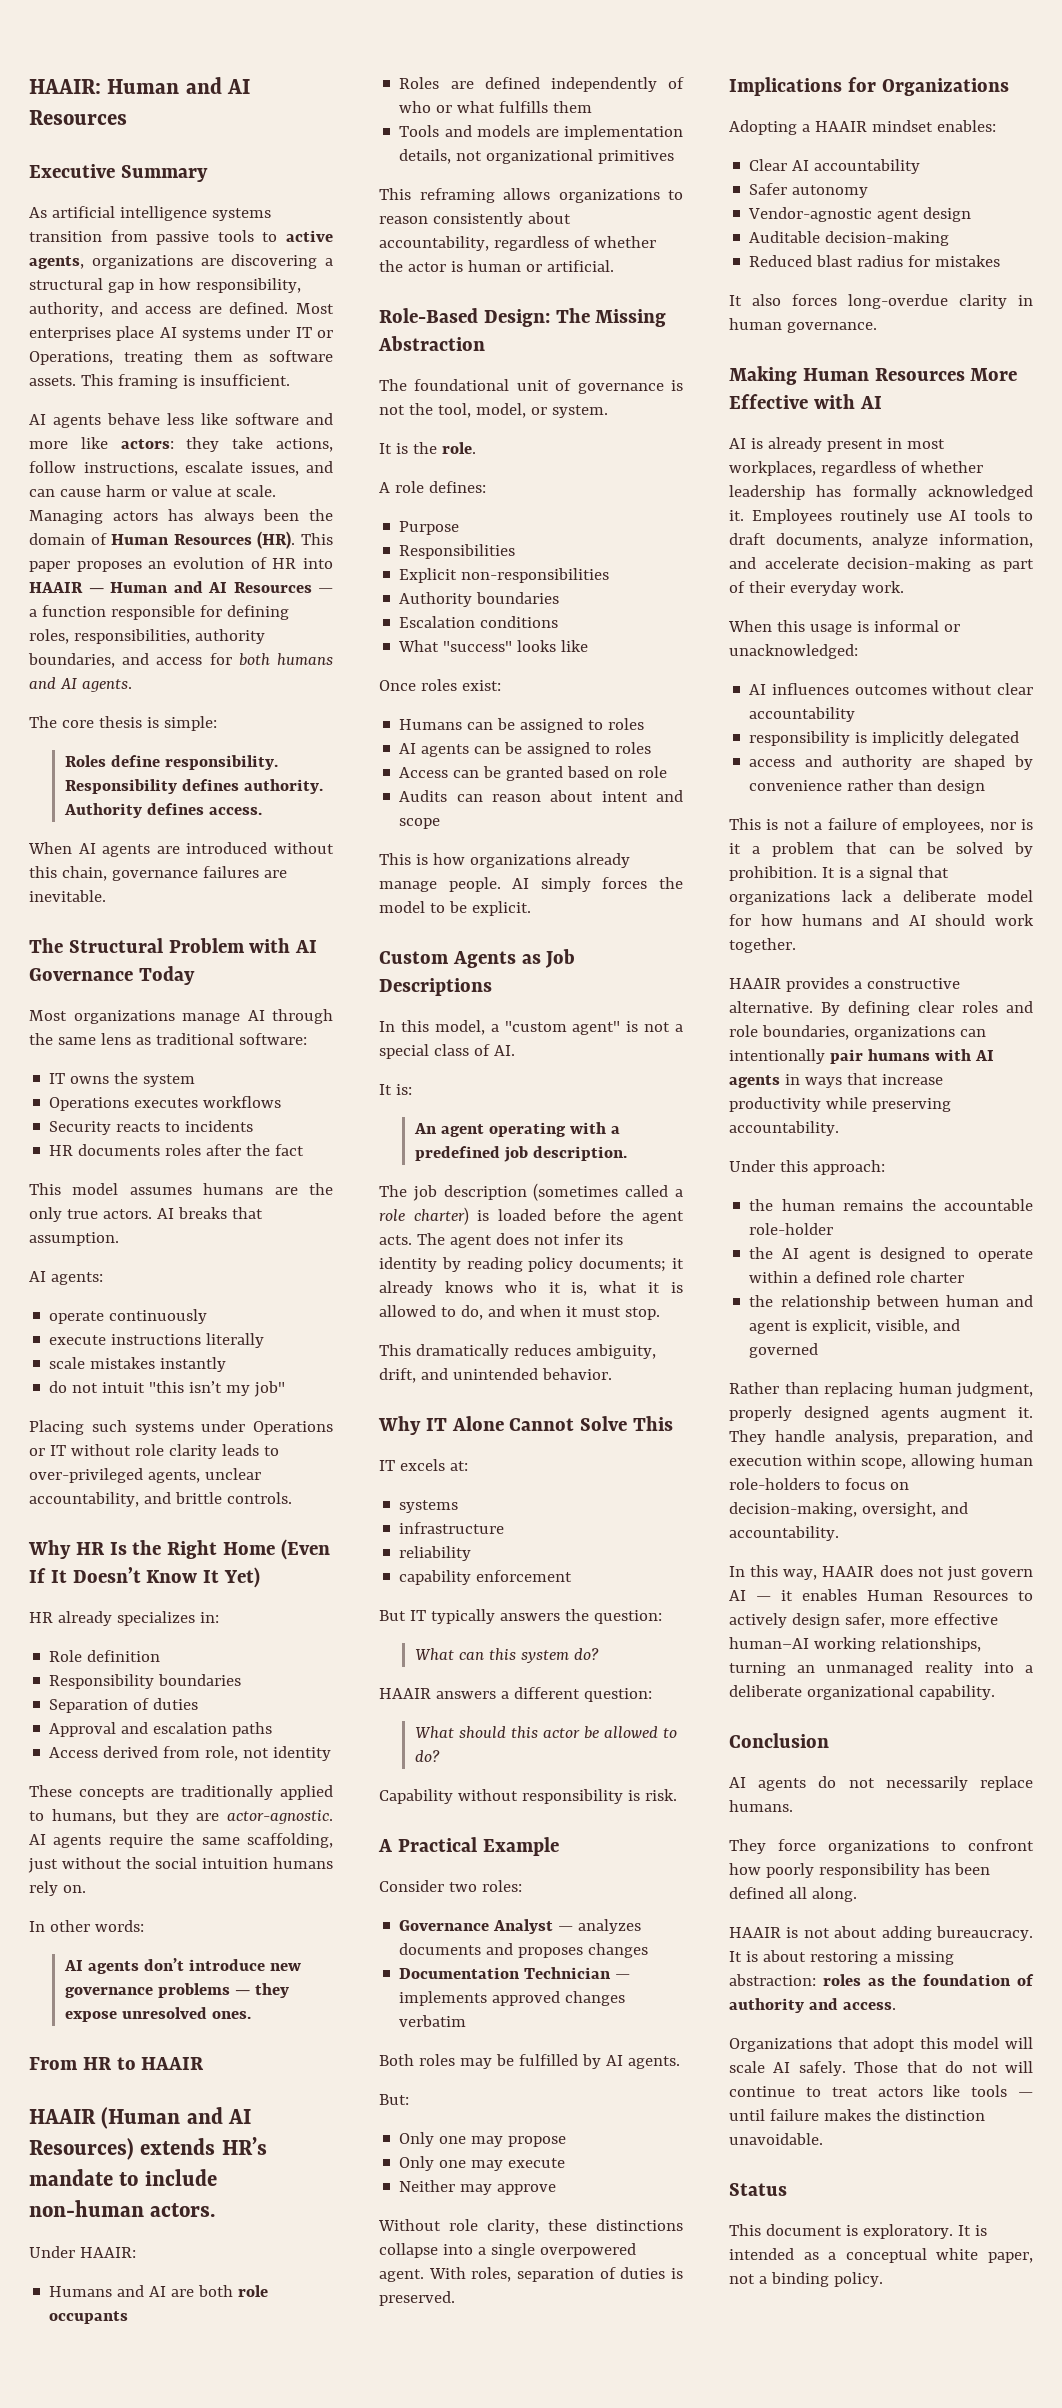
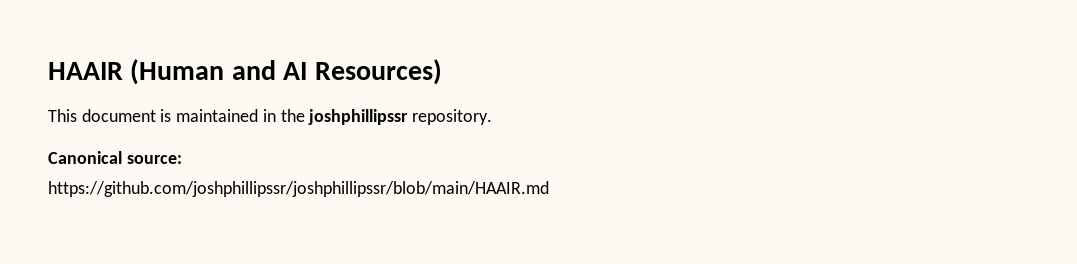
[29,77,251,94] [29,110,127,125] [29,164,208,182] [29,206,271,221] [29,230,333,245] [29,254,333,269] [29,278,301,293] [29,302,334,317] [29,326,333,341] [29,350,333,365] [29,374,290,389] [29,413,333,428] [29,437,334,452] [29,461,333,476] [29,485,276,497] [29,509,333,524] [29,531,333,549] [29,557,333,572] [29,581,333,593] [29,605,289,620] [29,629,265,644] [28,653,333,668] [29,677,132,692] [29,716,217,731] [65,755,279,770] [65,779,324,794] [64,803,263,818] [28,842,334,857] [29,866,287,881] [29,890,106,902] [29,938,318,953] [29,966,195,985] [29,1009,333,1024] [29,1033,307,1045] [49,1072,196,1087] [49,1096,282,1111] [49,1120,254,1135] [49,1144,305,1156] [29,1183,333,1195] [29,1207,263,1222] [29,1232,119,1246] [29,1271,103,1285] [49,1309,208,1324] [49,1333,265,1348] [49,1357,227,1372] [49,1381,286,1397] [29,1420,333,1435] [29,1444,279,1459] [29,1468,261,1483] [29,1492,292,1507] [28,1539,330,1560] [29,1567,261,1588] [29,1611,219,1626] [49,1650,161,1662] [49,1674,242,1689] [49,1698,199,1713] [49,1722,273,1737] [49,1746,332,1761] [29,1785,333,1800] [29,1809,333,1824] [29,1833,333,1848] [28,1857,333,1873] [29,1881,86,1896] [29,1920,144,1932] [64,1958,302,1974] [65,1983,290,1998] [65,2007,252,2022] [29,2057,205,2070] HAAIR: Human and AI Resources // Executive Summary // As artificial intelligence systems transition from passive tools to active agents, organizations are discovering a structural gap in how responsibility, authority, and access are defined. Most enterprises place AI systems under IT or Operations, treating them as software assets. This framing is insufficient. // AI agents behave less like software and more like actors: they take actions, follow instructions, escalate issues, and can cause harm or value at scale. Managing actors has always been the domain of Human Resources (HR). This paper proposes an evolution of HR into HAAIR — Human and AI Resources — a function responsible for defining roles, responsibilities, authority boundaries, and access for both humans and AI agents. // The core thesis is simple: // Roles define responsibility. Responsibility defines authority. Authority defines access. // When AI agents are introduced without this chain, governance failures are inevitable. // The Structural Problem with AI Governance Today // Most organizations manage AI through the same lens as traditional software: // IT owns the system // Operations executes workflows // Security reacts to incidents // HR documents roles after the fact // This model assumes humans are the only true actors. AI breaks that assumption. // AI agents: // operate continuously // execute instructions literally // scale mistakes instantly // do not intuit "this isn’t my job" // Placing such systems under Operations or IT without role clarity leads to over-privileged agents, unclear accountability, and brittle controls. // Why HR Is the Right Home (Even If It Doesn’t Know It Yet) // HR already specializes in: // Role definition // Responsibility boundaries // Separation of duties // Approval and escalation paths // Access derived from role, not identity // These concepts are traditionally applied to humans, but they are actor-agnostic. AI agents require the same scaffolding, just without the social intuition humans rely on. // In other words: // AI agents don’t introduce new governance problems — they expose unresolved ones. // From HR to HAAIR // -> (48, 71) none
[140,2137,267,2155] [29,2169,217,2186] [29,2200,216,2217] [29,2246,136,2258] [49,2285,269,2297] [49,2311,129,2324] [399,77,684,92] [399,101,593,113] [399,125,683,140] [399,149,675,164] [379,188,683,203] [379,212,571,227] [379,236,656,251] [379,260,614,272] [379,308,667,327] [378,336,485,351] [379,379,683,394] [379,403,608,418] [379,442,476,454] [379,481,486,493] [399,521,460,535] [399,544,516,559] [399,568,610,583] [399,592,560,607] [399,616,559,628] [398,640,589,652] [379,679,501,691] [399,718,645,733] [399,742,652,757] [399,766,668,781] [399,790,683,802] [399,818,441,829] [379,853,630,868] [379,877,683,892] [379,901,531,916] [379,949,576,968] [379,978,492,996] [379,1020,683,1035] [379,1044,515,1059] [379,1084,412,1095] [414,1122,621,1137] [415,1146,628,1162] [379,1183,683,1201] [379,1207,684,1225] [379,1233,623,1248] [379,1257,684,1272] [379,1281,683,1296] [379,1305,660,1320] [379,1344,656,1359] [379,1368,612,1383] [378,1416,674,1435] [379,1459,468,1471] [399,1500,459,1513] [399,1522,505,1534] [399,1546,472,1561] [399,1570,573,1585] [379,1609,662,1624] [415,1648,600,1663] [379,1687,652,1702] [415,1726,678,1739] [415,1750,441,1762] [379,1789,677,1804] [378,1837,559,1856] [379,1880,522,1892] [399,1919,642,1934] [399,1943,649,1958] [399,1967,631,1979] [399,1991,626,2006] [399,2015,467,2027] [379,2054,680,2069] [379,2094,409,2105] [399,2132,567,2147] [399,2156,566,2171] [399,2180,557,2195] [378,2219,683,2234] [379,2243,636,2258] [379,2267,683,2282] [379,2291,455,2306] [729,77,1009,96] [729,120,996,135] [749,159,921,174] [749,183,869,198] [748,207,972,222] [749,231,950,246] [749,255,1001,267] [729,294,1033,309] [729,318,877,333] [729,366,1018,385] [729,394,882,409] [729,437,945,452] [729,461,983,476] [729,485,1033,500] [729,509,1033,524] [729,533,1033,548] [729,557,1034,572] [729,581,904,596] [728,620,960,635] [729,644,858,659] [749,683,1033,695] [749,707,856,722] [749,731,1020,746] [749,755,1033,770] [749,779,986,794] [729,818,1033,833] [729,842,1033,857] [729,866,949,881] [729,890,1033,905] [729,914,1034,926] [729,938,796,953] [729,977,960,992] [729,1001,1033,1016] [729,1025,986,1040] [729,1049,994,1064] [729,1073,943,1088] [729,1097,951,1112] [729,1121,839,1136] [729,1160,885,1175] [749,1199,1033,1211] [749,1223,834,1235] [749,1247,1033,1262] [749,1271,965,1283] [749,1295,1033,1310] [749,1319,961,1334] [749,1343,819,1358] [729,1382,1033,1398] [729,1406,1033,1421] [729,1430,1033,1445] [729,1454,1033,1469] [729,1478,909,1490] [729,1502,968,1517] [729,1526,839,1541] [729,1565,1033,1581] [729,1589,1033,1601] [729,1613,998,1628] [729,1637,981,1652] [729,1661,1033,1676] [729,1685,995,1700] [729,1733,829,1748] [729,1776,1033,1791] [729,1800,793,1812] [729,1839,1034,1854] [729,1863,990,1878] [729,1887,857,1902] [729,1926,1033,1941] [729,1950,954,1965] [729,1974,1034,1986] [729,1998,896,2013] [729,2037,1033,2052] [729,2061,1033,2076] [729,2085,1033,2097] [729,2109,985,2121] [729,2133,823,2145] [729,2183,787,2196] [729,2224,987,2239] [729,2248,1033,2263] [729,2272,883,2287] extends HR’s mandate to include non-human actors. // Under HAAIR: // Humans and AI are both role occupants // Roles are defined independently of who or what fulfills them // Tools and models are implementation details, not organizational primitives // This reframing allows organizations to reason consistently about accountability, regardless of whether the actor is human or artificial. // Role-Based Design: The Missing Abstraction // The foundational unit of governance is not the tool, model, or system. // It is the role. // A role defines: // Purpose // Responsibilities // Explicit non-responsibilities // Authority boundaries // Escalation conditions // What "success" looks like // Once roles exist: // Humans can be assigned to roles // AI agents can be assigned to roles // Access can be granted based on role // Audits can reason about intent and scope // This is how organizations already manage people. AI simply forces the model to be explicit. // Custom Agents as Job Descriptions // In this model, a "custom agent" is not a special class of AI. // It is: // An agent operating with a predefined job description. // The job description (sometimes called a role charter) is loaded before the agent acts. The agent does not infer its identity by reading policy documents; it already knows who it is, what it is allowed to do, and when it must stop. // This dramatically reduces ambiguity, drift, and unintended behavior. // Why IT Alone Cannot Solve This // IT excels at: // systems // infrastructure // reliability // capability enforcement // But IT typically answers the question: // What can this system do? // HAAIR answers a different question: // What should this actor be allowed to do? // Capability without responsibility is risk. // A Practical Example // Consider two roles: // Governance Analyst — analyzes documents and proposes changes // Documentation Technician — implements approved changes verbatim // Both roles may be fulfilled by AI agents. // But: // Only one may propose // Only one may execute // Neither may approve // Without role clarity, these distinctions collapse into a single overpowered agent. With roles, separation of duties is preserved. // Implications for Organizations // Adopting a HAAIR mindset enables: // Clear AI accountability // Safer autonomy // Vendor-agnostic agent design // Auditable decision-making // Reduced blast radius for mistakes // It also forces long-overdue clarity in human governance. // Making Human Resources More Effective with AI // AI is already present in most workplaces, regardless of whether leadership has formally acknowledged it. Employees routinely use AI tools to draft documents, analyze information, and accelerate decision-making as part of their everyday work. // When this usage is informal or unacknowledged: // AI influences outcomes without clear accountability // responsibility is implicitly delegated // access and authority are shaped by convenience rather than design // This is not a failure of employees, nor is it a problem that can be solved by prohibition. It is a signal that organizations lack a deliberate model for how humans and AI should work together. // HAAIR provides a constructive alternative. By defining clear roles and role boundaries, organizations can intentionally pair humans with AI agents in ways that increase productivity while preserving accountability. // Under this approach: // the human remains the accountable role-holder // the AI agent is designed to operate within a defined role charter // the relationship between human and agent is explicit, visible, and governed // Rather than replacing human judgment, properly designed agents augment it. They handle analysis, preparation, and execution within scope, allowing human role-holders to focus on decision-making, oversight, and accountability. // In this way, HAAIR does not just govern AI — it enables Human Resources to actively design safer, more effective human–AI working relationships, turning an unmanaged reality into a deliberate organizational capability. // Conclusion // AI agents do not necessarily replace humans. // They force organizations to confront how poorly responsibility has been defined all along. // HAAIR is not about adding bureaucracy. It is about restoring a missing abstraction: roles as the foundation of authority and access. // Organizations that adopt this model will scale AI safely. Those that do not will continue to treat actors like tools — until failure makes the distinction unavoidable. // Status // This document is exploratory. It is intended as a conceptual white paper, not a binding policy. -> [48,109,493,125] [48,151,182,164] [48,181,549,197] // This document is maintained in the joshphillipssr repository. // Canonical source: // https://github.com/joshphillipssr/joshphillipssr/blob/main/HAAIR.md

